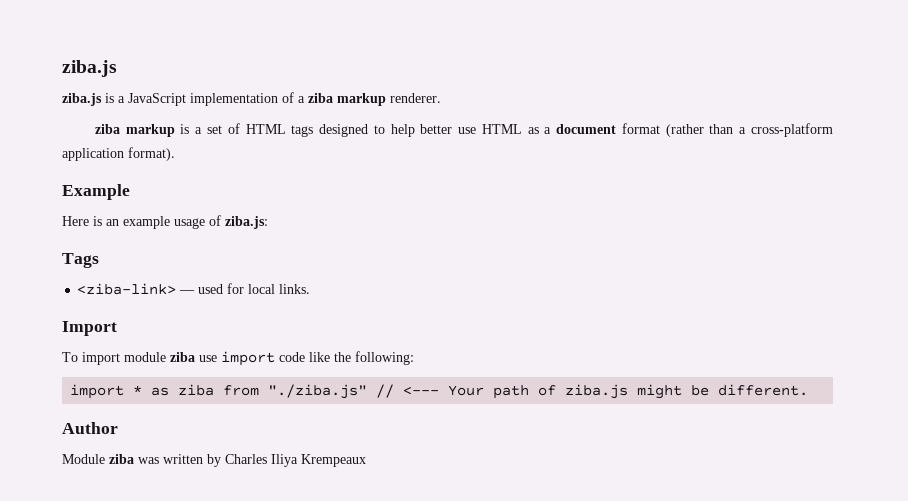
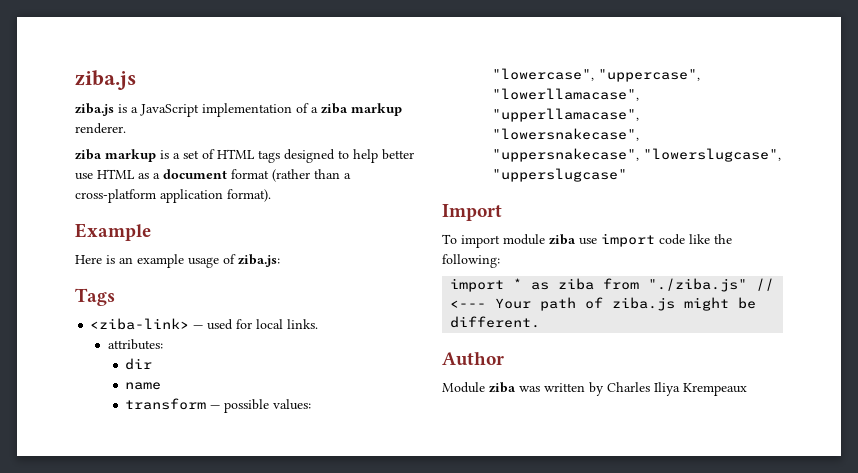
(311, 289) none -> [107,339,163,350] [125,358,153,370] [125,382,162,390] [125,398,312,413] [492,68,701,82] [492,88,640,101] [492,108,640,122] [492,128,640,141] [492,148,782,162] [492,168,628,182] // attributes: // dir // name // transform — possible values: "lowercase", "uppercase", "lowerllamacase", "upperllamacase", "lowersnakecase", "uppersnakecase", "lowerslugcase", "upperslugcase"

